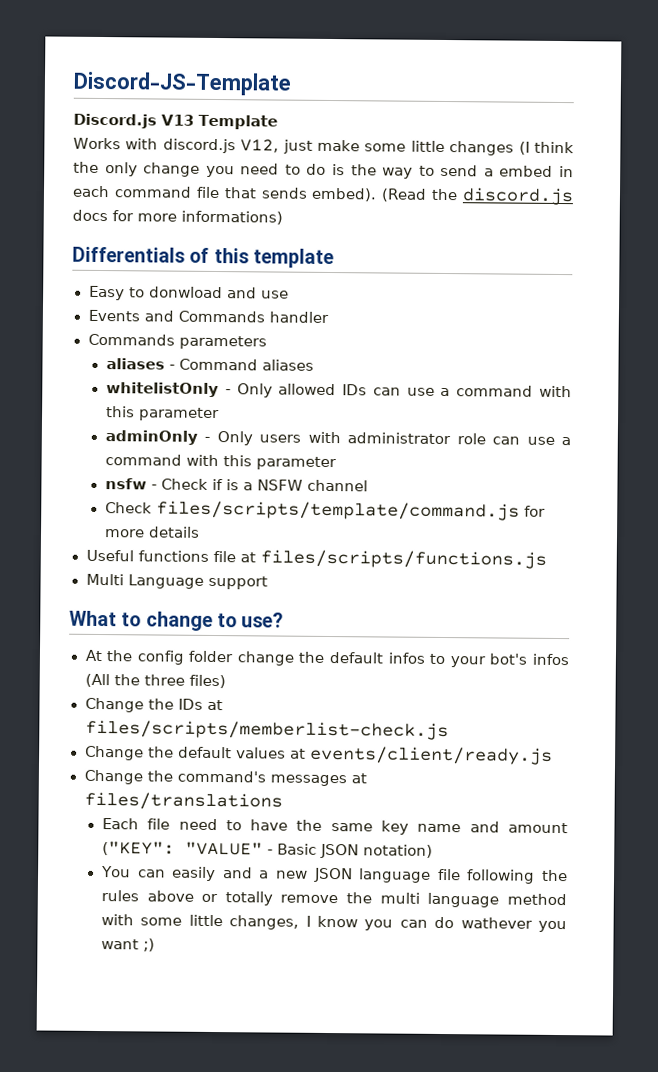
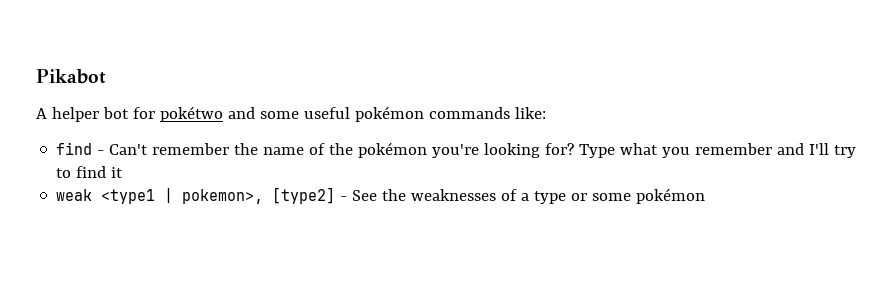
[73,71,292,96] [73,113,278,130] [73,137,574,156] [73,161,574,179] [72,185,574,206] [72,209,283,225] [72,246,334,269] [88,285,289,301] [87,309,329,323] [87,333,267,350] [105,358,314,371] [105,382,572,398] [105,406,220,422] [104,430,571,446] [104,454,337,471] [104,478,368,492] [104,500,546,521] [103,526,200,538] [85,549,547,569] [85,573,268,590] [69,610,284,631] [84,649,569,668] [84,673,226,689] [84,697,223,713] [84,719,449,741] [84,745,553,765] [83,769,367,787] [83,791,283,811] [101,818,568,835] [101,841,433,859] [100,866,568,884] [100,890,567,908] [100,914,567,933] [100,938,155,952] Discord-JS-Template // Discord.js V13 Template // Works with discord.js V12, just make some little changes (I think the only change you need to do is the way to send a embed in each command file that sends embed). (Read the discord.js docs for more informations) // Differentials of this template // Easy to donwload and use // Events and Commands handler // Commands parameters // aliases - Command aliases // whitelistOnly - Only allowed IDs can use a command with this parameter // adminOnly - Only users with administrator role can use a command with this parameter // nsfw - Check if is a NSFW channel // Check files/scripts/template/command.js for more details // Useful functions file at files/scripts/functions.js // Multi Language support // What to change to use? // At the config folder change the default infos to your bot's infos (All the three files) // Change the IDs at files/scripts/memberlist-check.js // Change the default values at events/client/ready.js // Change the command's messages at files/translations // Each file need to have the same key name and amount ("KEY": "VALUE" - Basic JSON notation) // You can easily and a new JSON language file following the rules above or totally remove the multi language method with some little changes, I know you can do wathever you want ;) -> [36,69,106,84] [36,106,546,122] [56,142,857,158] [56,166,124,178] [56,187,706,204] Pikabot // A helper bot for pokétwo and some useful pokémon commands like: // find - Can't remember the name of the pokémon you're looking for? Type what you remember and I'll try to find it // weak <type1 | pokemon>, [type2] - See the weaknesses of a type or some pokémon

